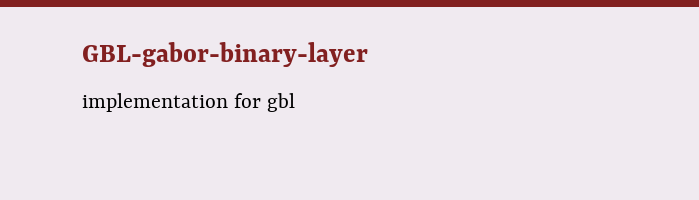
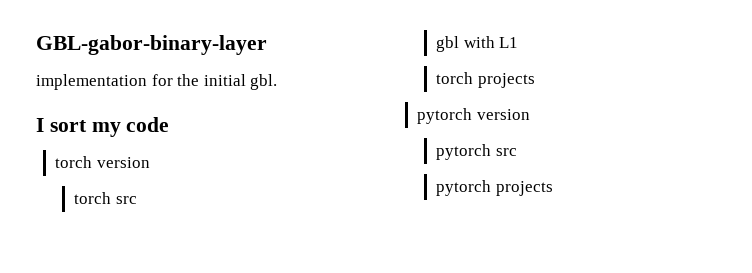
[267,93,296,112] gbl -> [177,74,278,90] [36,117,170,137] [55,156,150,168] [74,192,137,204] [436,36,519,52] [436,72,535,88] [417,108,530,124] [436,144,517,160] [436,180,553,196] the initial gbl. // I sort my code // torch version // torch src // gbl with L1 // torch projects // pytorch version // pytorch src // pytorch projects

